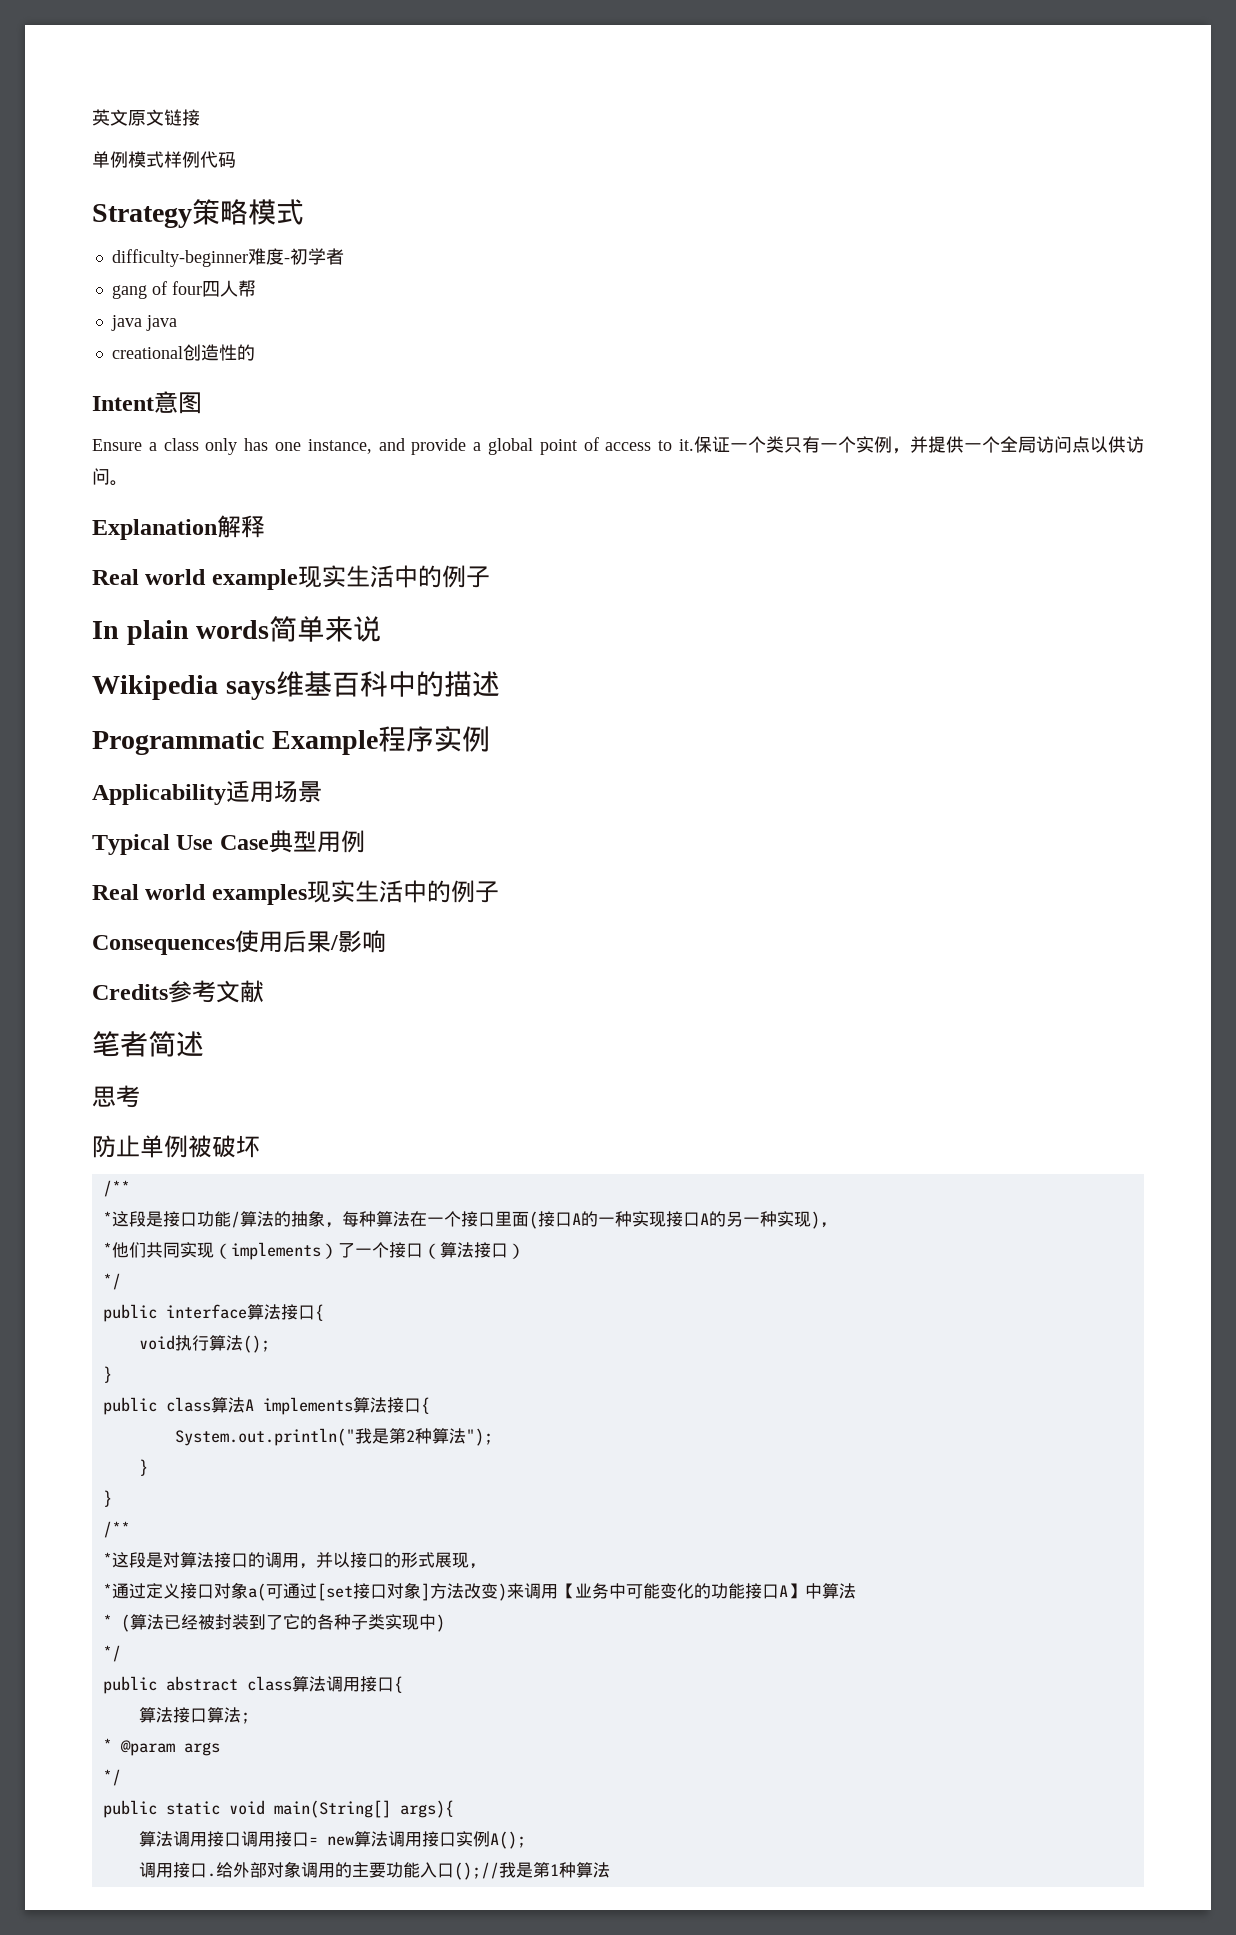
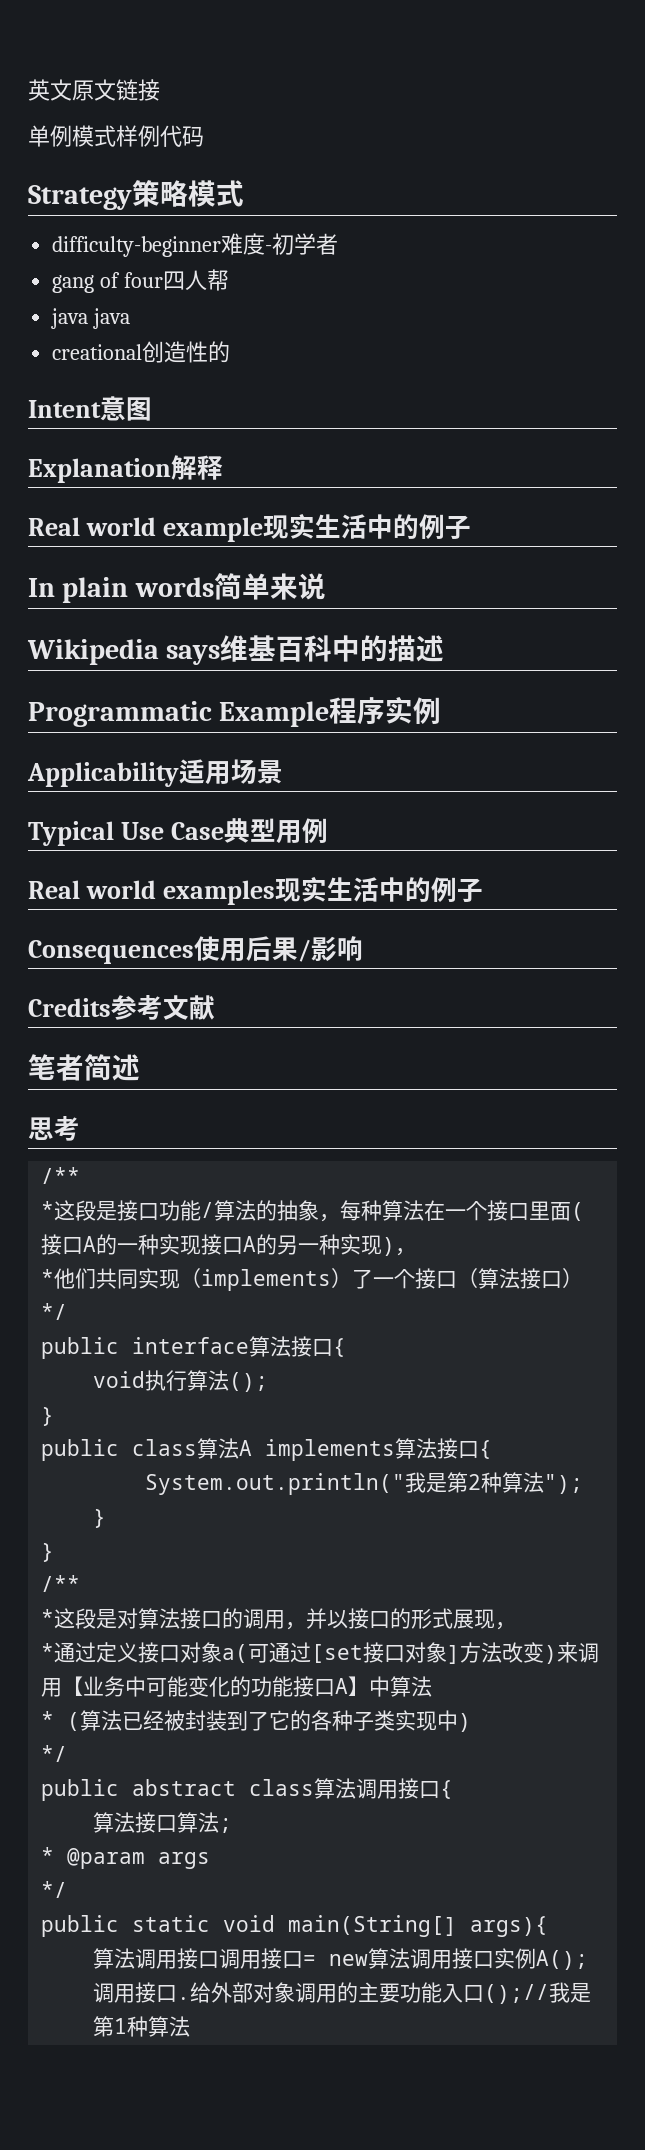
[92,436,1144,455] [92,468,128,486] // Ensure a class only has one instance, and provide a global point of access to it.保证一个类只有一个实例，并提供一个全局访问点以供访问。 -> (152, 409) none
[92,1135,260,1158] // 防止单例被破坏 -> (80, 1128) none

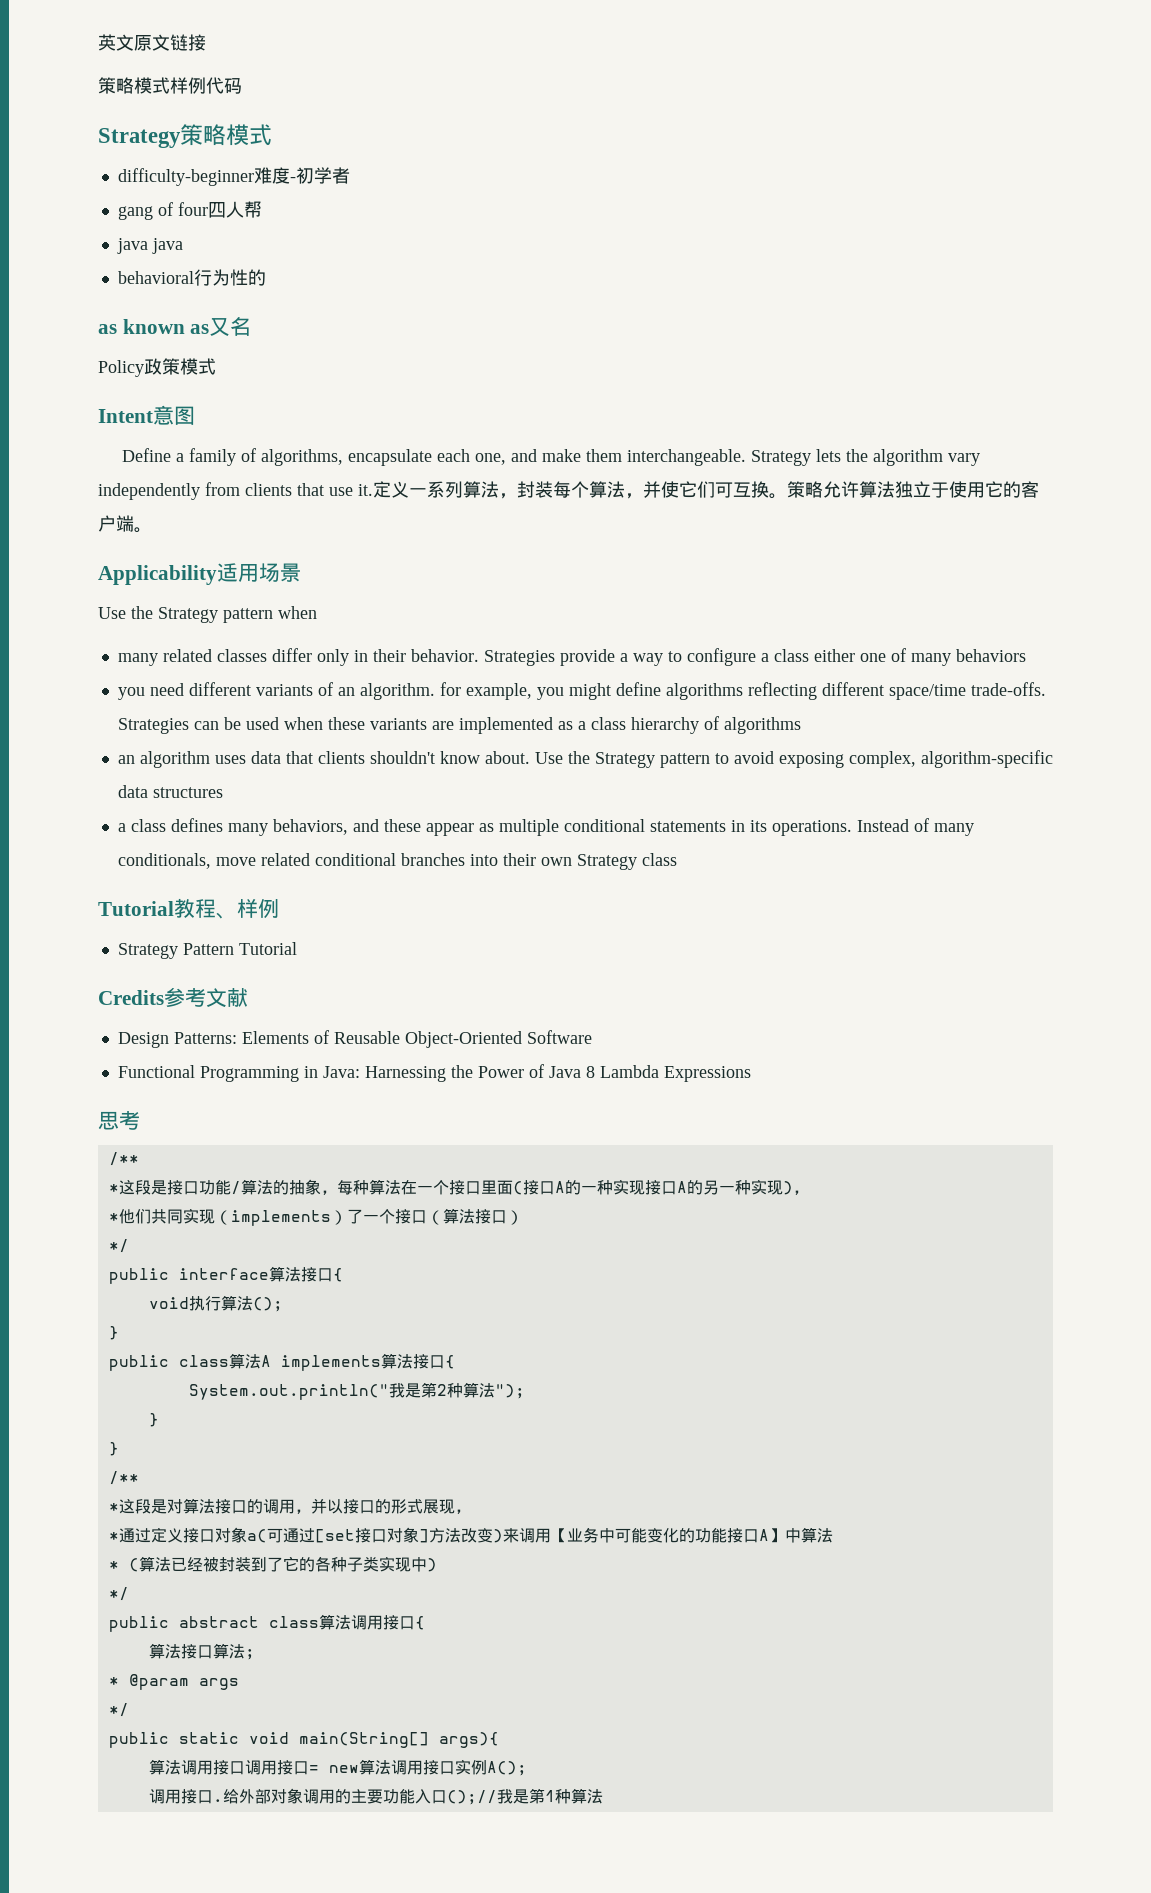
[28,125,72,147] 单例 -> [98,77,134,94] 策略
[52,341,187,363] creational创造 -> [117,269,230,286] behavioral行为
[28,396,152,421] [28,455,223,483] [28,514,471,542] [28,573,326,603] [27,635,445,665] [28,697,442,727] [27,759,283,787] [28,818,328,846] [28,877,483,905] [28,936,363,964] [28,995,215,1020] [28,1054,140,1081] Intent意图 // Explanation解释 // Real world example现实生活中的例子 // In plain words简单来说 // Wikipedia says维基百科中的描述 // Programmatic Example程序实例 // Applicability适用场景 // Typical Use Case典型用例 // Real world examples现实生活中的例子 // Consequences使用后果/影响 // Credits参考文献 // 笔者简述 -> [98,317,252,336] [98,358,216,377] [98,405,195,425] [121,448,980,466] [98,481,1039,500] [98,515,152,533] [98,563,301,585] [98,606,317,623] [117,648,1026,666] [117,682,1046,700] [117,716,801,734] [117,750,1053,768] [117,785,223,798] [117,818,974,836] [117,853,677,870] [98,898,279,919] [117,942,297,959] [98,987,248,1008] [117,1030,592,1048] [117,1064,751,1082] as known as又名 // Policy政策模式 // Intent意图 // Define a family of algorithms, encapsulate each one, and make them interchangeable. Strategy lets the algorithm vary independently from clients that use it.定义一系列算法，封装每个算法，并使它们可互换。策略允许算法独立于使用它的客户端。 // Applicability适用场景 // Use the Strategy pattern when // many related classes differ only in their behavior. Strategies provide a way to configure a class either one of many behaviors // you need different variants of an algorithm. for example, you might define algorithms reflecting different space/time trade-offs. Strategies can be used when these variants are implemented as a class hierarchy of algorithms // an algorithm uses data that clients shouldn't know about. Use the Strategy pattern to avoid exposing complex, algorithm-specific data structures // a class defines many behaviors, and these appear as multiple conditional statements in its operations. Instead of many conditionals, move related conditional branches into their own Strategy class // Tutorial教程、样例 // Strategy Pattern Tutorial // Credits参考文献 // Design Patterns: Elements of Reusable Object-Oriented Software // Functional Programming in Java: Harnessing the Power of Java 8 Lambda Expressions

